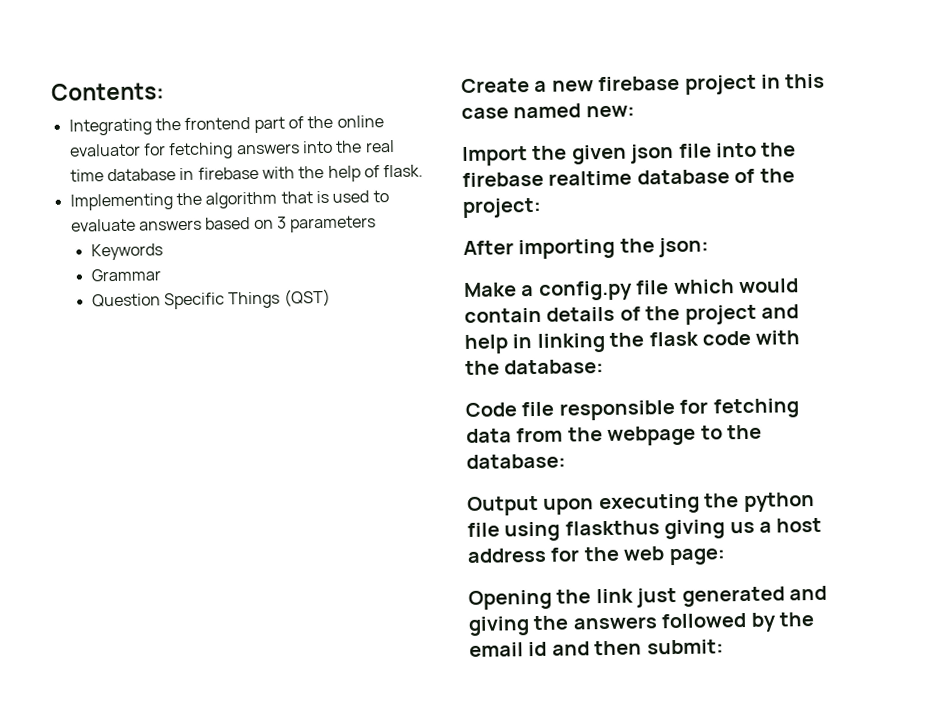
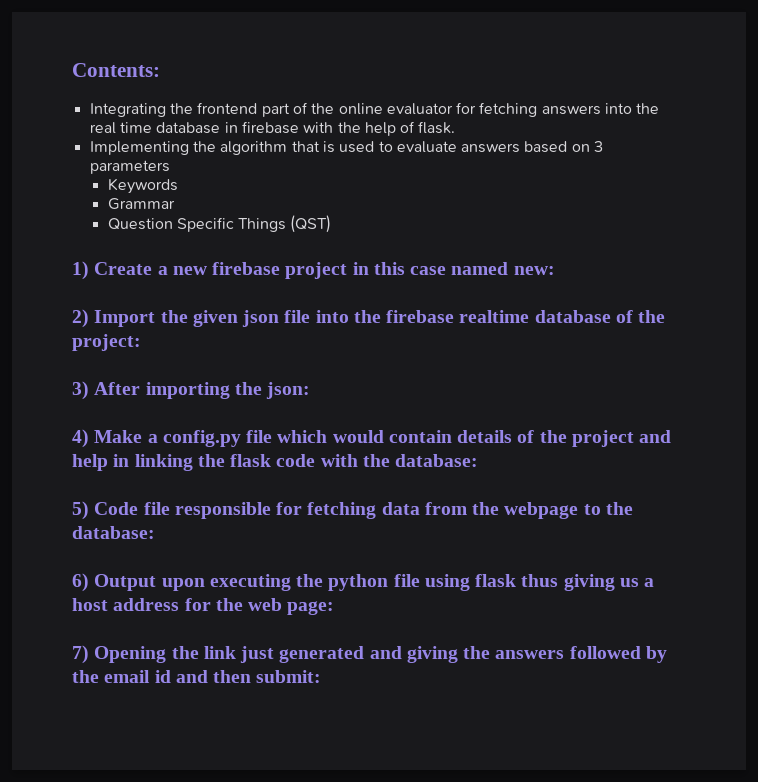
(331, 297) none -> [72,261,89,280] 1)
(635, 111) none -> [72,309,89,328] 2)
(542, 208) none -> [72,381,89,400] 3)
(710, 247) none -> [72,429,89,448] 4)
(605, 367) none -> [72,501,89,520] 5)
(566, 461) none -> [72,573,89,592] 6)
[564,520,660,536] flaskthus -> [475,574,559,587] flask thus
(726, 557) none -> [72,645,89,664] 7)

